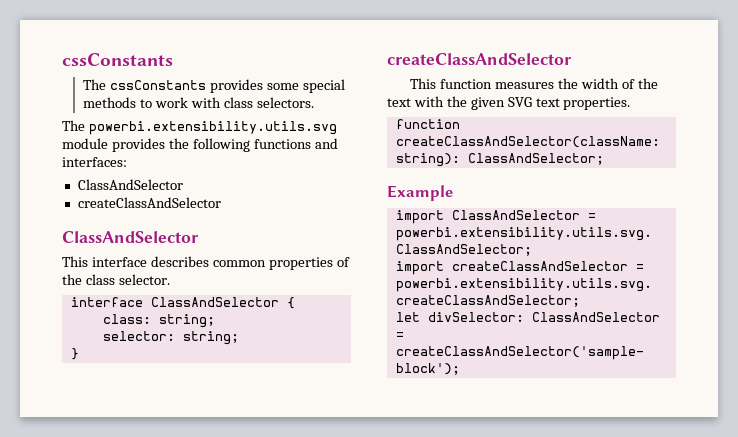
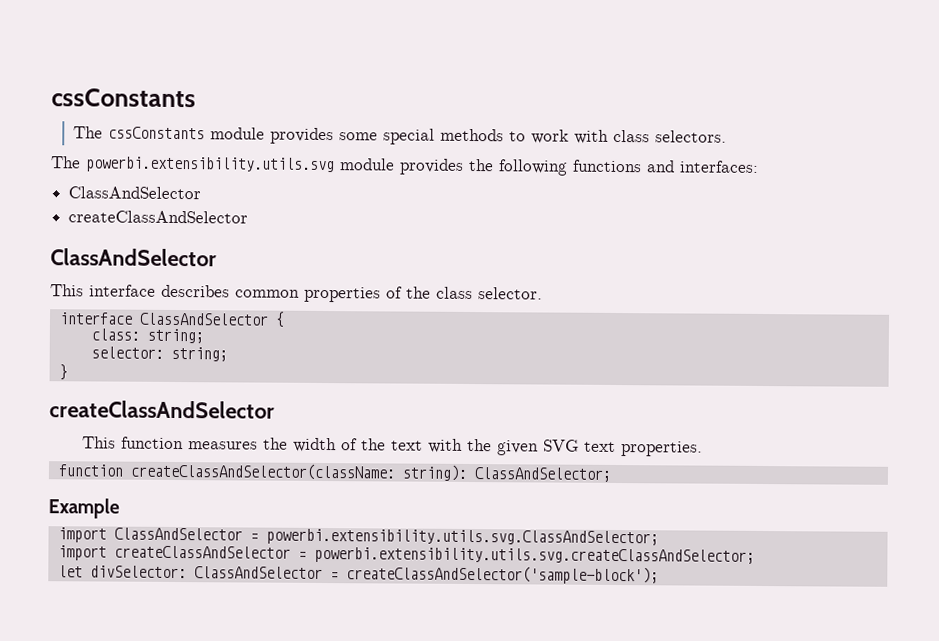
(206, 85) none -> [210,127,266,140] module

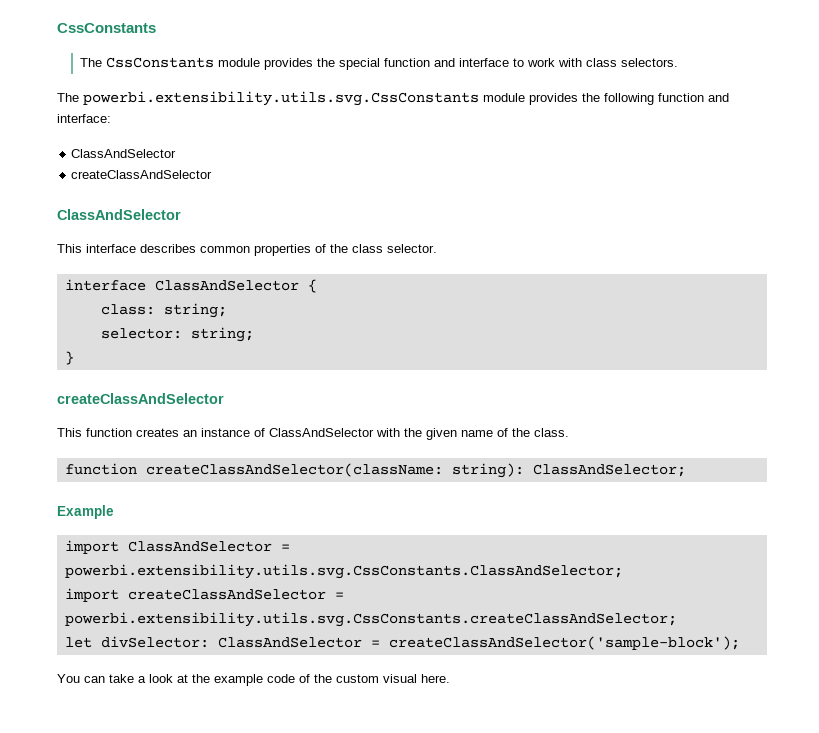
[51,88,196,108] [73,126,505,145] cssConstants // The cssConstants module provides some special methods -> [57,23,156,33] [80,57,510,70] CssConstants // The CssConstants module provides the special function and interface
[86,156,335,174] powerbi.extensibility.utils.svg -> [83,91,479,106] powerbi.extensibility.utils.svg.CssConstants
[573,159,759,173] functions and interfaces: -> [658,93,729,102] [57,114,111,123] function and interface:
[187,437,703,457] measures the width of the text with the given SVG text properties. -> [136,428,569,440] creates an instance of ClassAndSelector with the given name of the class.
[265,528,659,547] powerbi.extensibility.utils.svg.ClassAndSelector; -> [64,564,623,579] powerbi.extensibility.utils.svg.CssConstants.ClassAndSelector;
[313,546,755,565] powerbi.extensibility.utils.svg.createClassAndSelector; -> [64,612,677,627] powerbi.extensibility.utils.svg.CssConstants.createClassAndSelector;
(659, 575) none -> [57,674,450,686] // You can take a look at the example code of the custom visual here.

